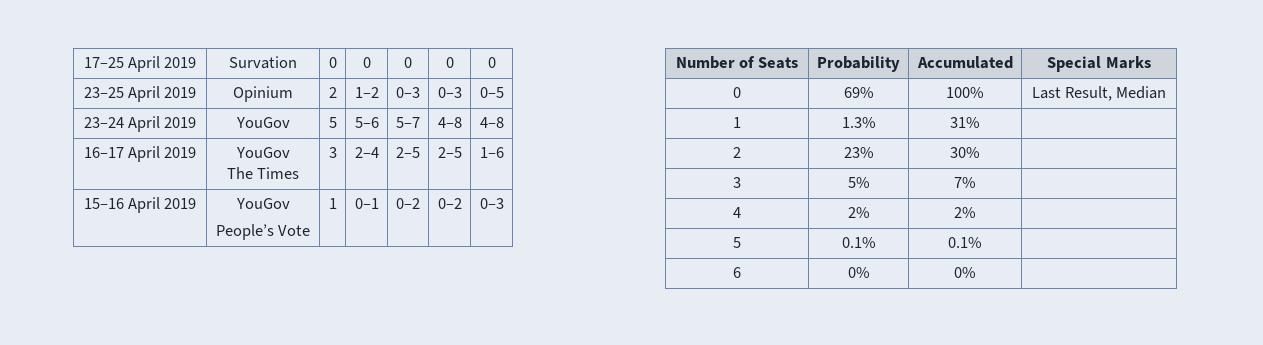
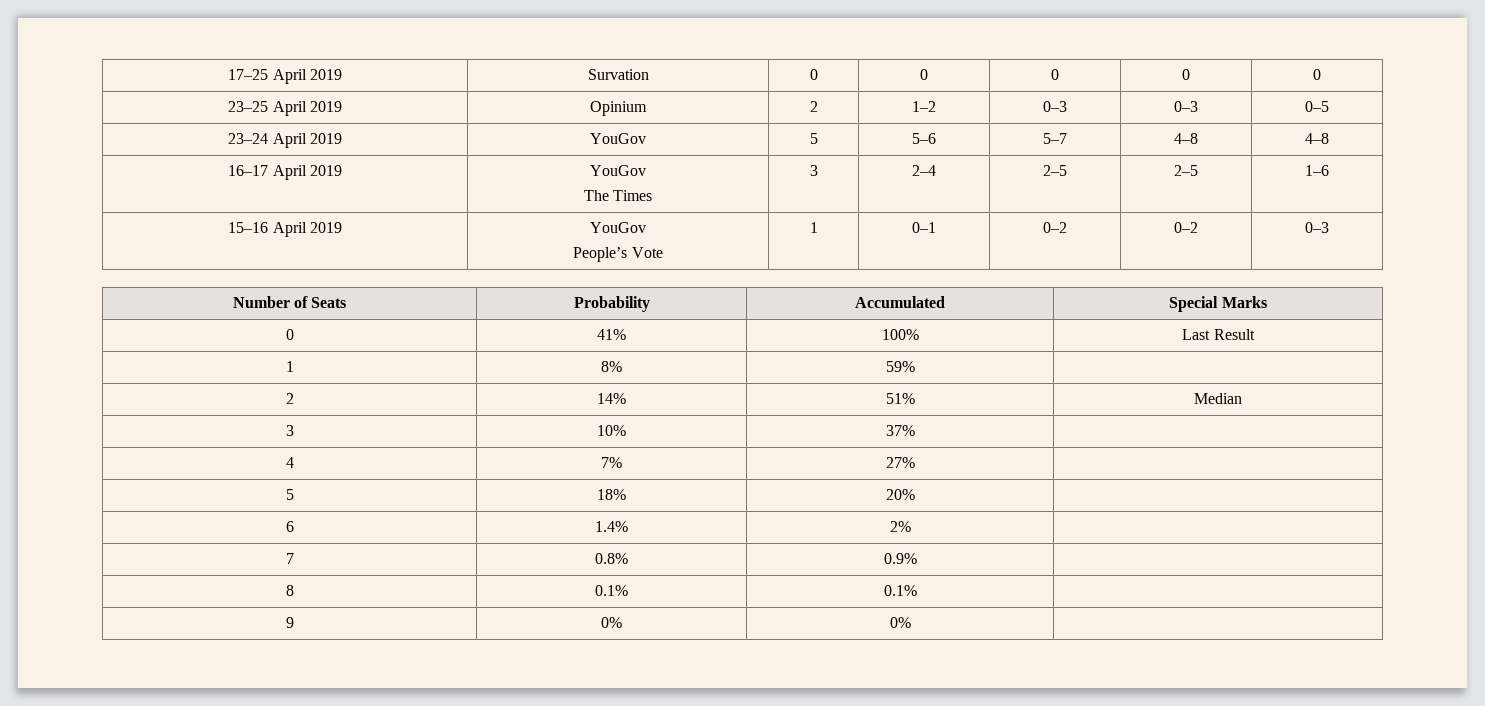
[843,87,874,98] 69% -> [597,329,626,340] 41%
[1065,86,1167,101] [733,117,741,128] [841,117,876,128] [950,117,980,128] [733,147,741,158] [843,147,874,158] [950,147,980,158] [733,177,741,188] [847,177,870,188] [954,177,976,188] Result, Median // 1 | 1.3% | 31% | // 2 | 23% | 30% | // 3 | 5% | 7% -> [1213,329,1255,340] [285,361,294,372] [601,361,622,372] [885,361,915,372] [285,393,294,404] [597,393,626,404] [885,393,915,404] [1193,393,1242,404] [285,425,294,436] [597,425,626,436] [885,425,915,436] Result // 1 | 8% | 59% | // 2 | 14% | 51% | Median // 3 | 10% | 37%
[847,207,870,218] [954,207,976,218] [733,237,741,248] 2% | 2% | // 5 -> [601,457,622,468] [885,457,915,468] [285,489,294,500] [597,489,626,500] [885,489,915,500] [285,521,294,532] [595,521,628,532] [889,521,911,532] [285,553,294,564] [595,553,628,564] [883,553,917,564] [285,585,294,596] 7% | 27% | // 5 | 18% | 20% | // 6 | 1.4% | 2% | // 7 | 0.8% | 0.9% | // 8
[733,267,741,278] 6 -> [285,617,294,628] 9

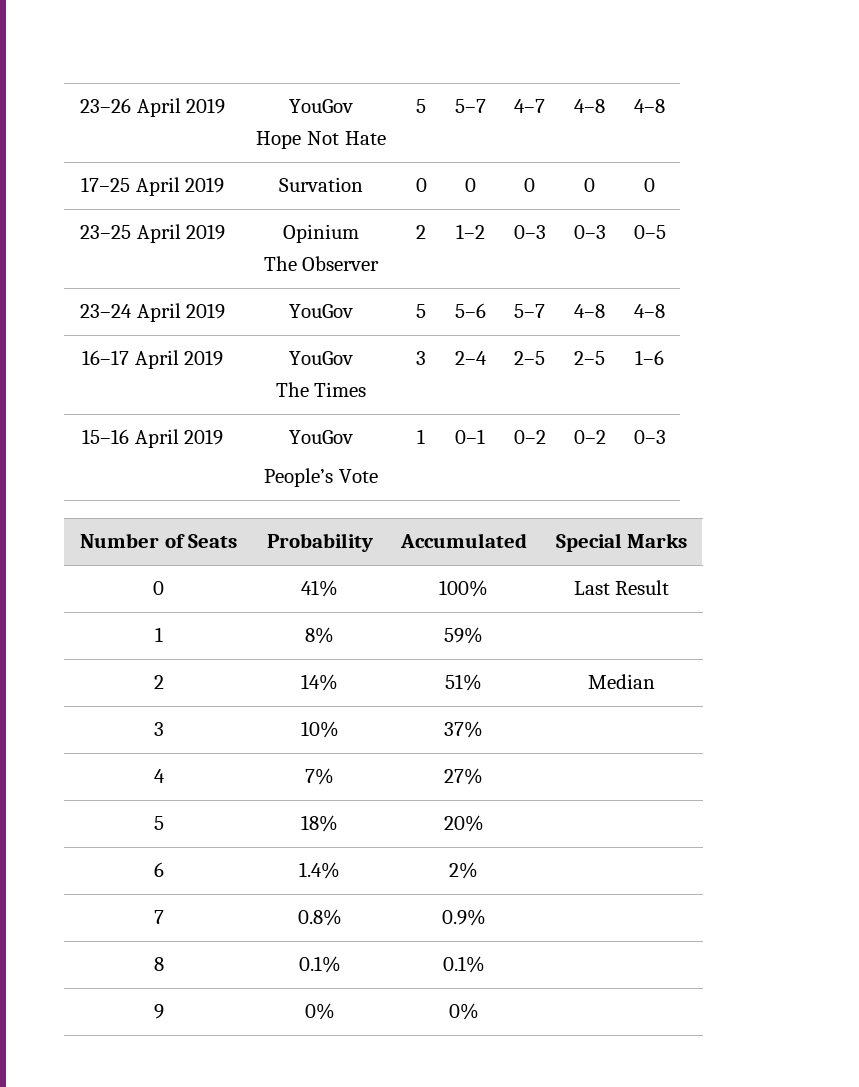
(228, 74) none -> [79,98,226,117] [289,99,353,113] [256,131,386,149] [416,99,426,113] [454,99,486,113] [514,99,545,113] [574,99,605,113] [634,99,665,113] 23–26 April 2019 | YouGov // Hope Not Hate | 5 | 5–7 | 4–7 | 4–8 | 4–8 //
(647, 108) none -> [263,256,380,271] // The Observer

